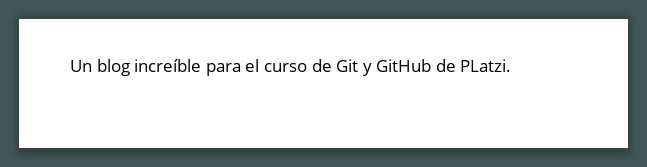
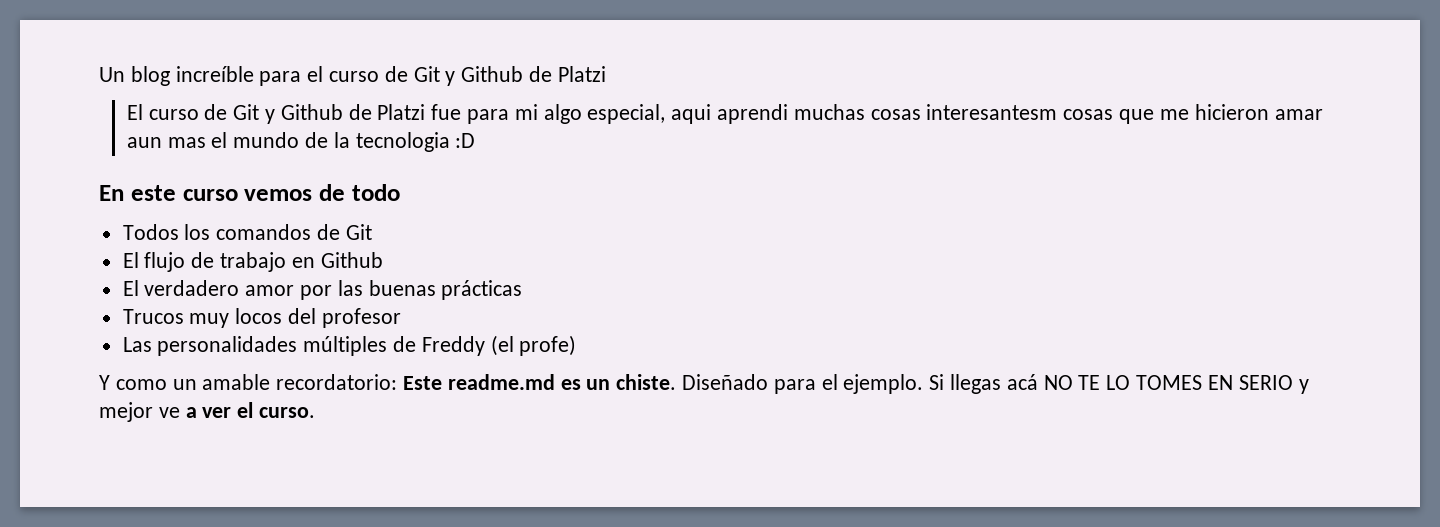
[376,59,512,72] GitHub de PLatzi. -> [461,66,606,82] [126,104,1323,124] [126,132,476,152] [99,184,400,201] [122,224,372,240] [122,252,383,272] [122,280,523,300] [122,308,401,328] [122,335,577,356] [99,374,1309,394] [99,402,316,422] Github de Platzi // El curso de Git y Github de Platzi fue para mi algo especial, aqui aprendi muchas cosas interesantesm cosas que me hicieron amar aun mas el mundo de la tecnologia :D // En este curso vemos de todo // Todos los comandos de Git // El flujo de trabajo en Github // El verdadero amor por las buenas prácticas // Trucos muy locos del profesor // Las personalidades múltiples de Freddy (el profe) // Y como un amable recordatorio: Este readme.md es un chiste. Diseñado para el ejemplo. Si llegas acá NO TE LO TOMES EN SERIO y mejor ve a ver el curso.

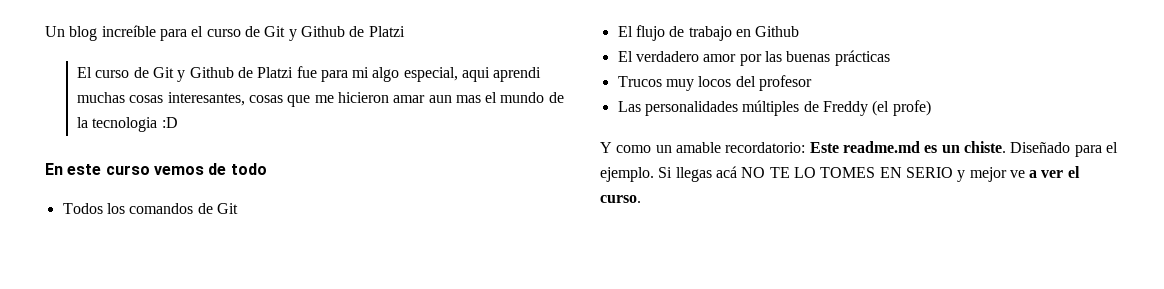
[926,104,1058,120] interesantesm -> [167,92,245,106] interesantes,

